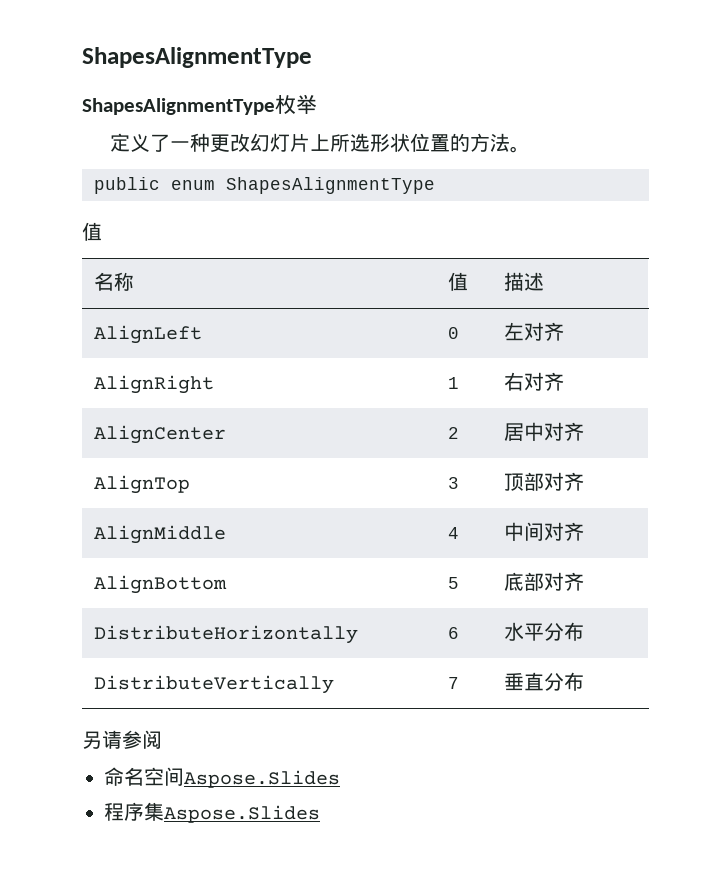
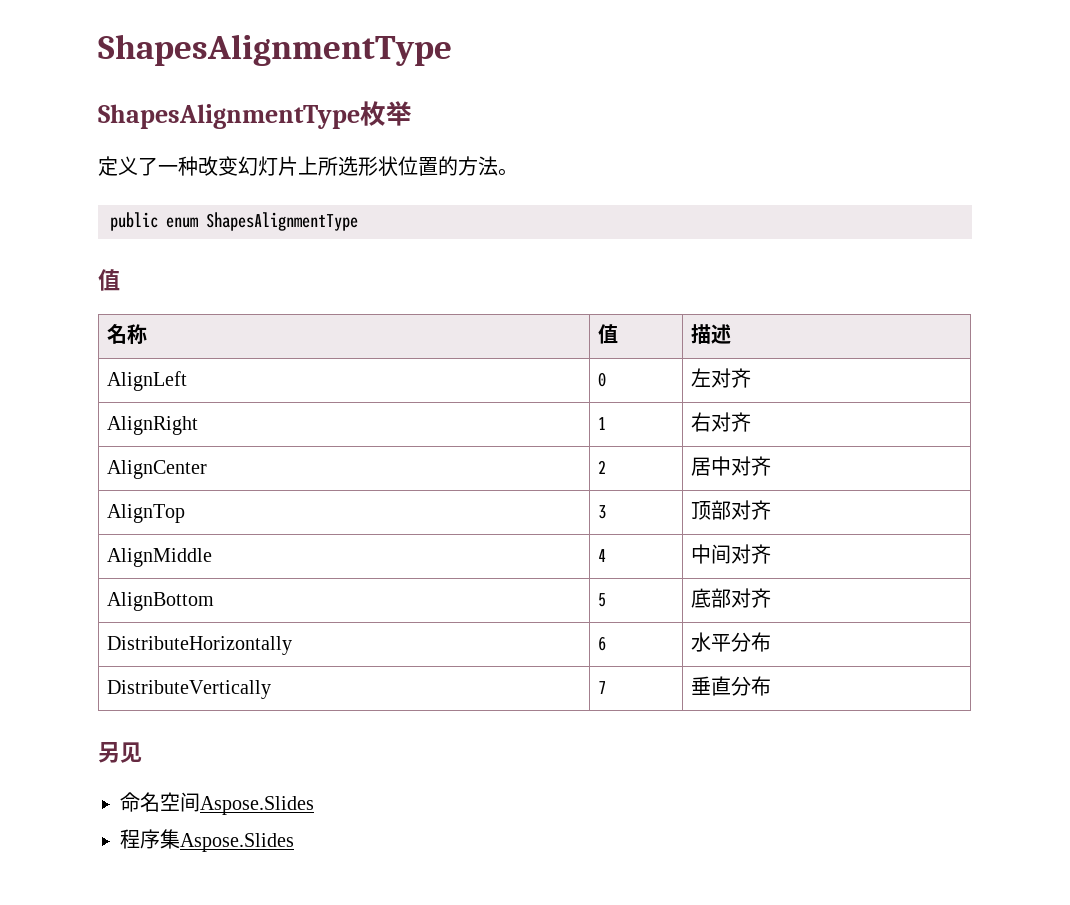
[210,133,251,152] 更改 -> [198,156,238,176] 改变
[102,730,162,749] 请参阅 -> [120,742,142,763] 见

